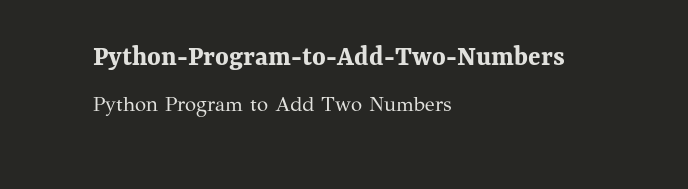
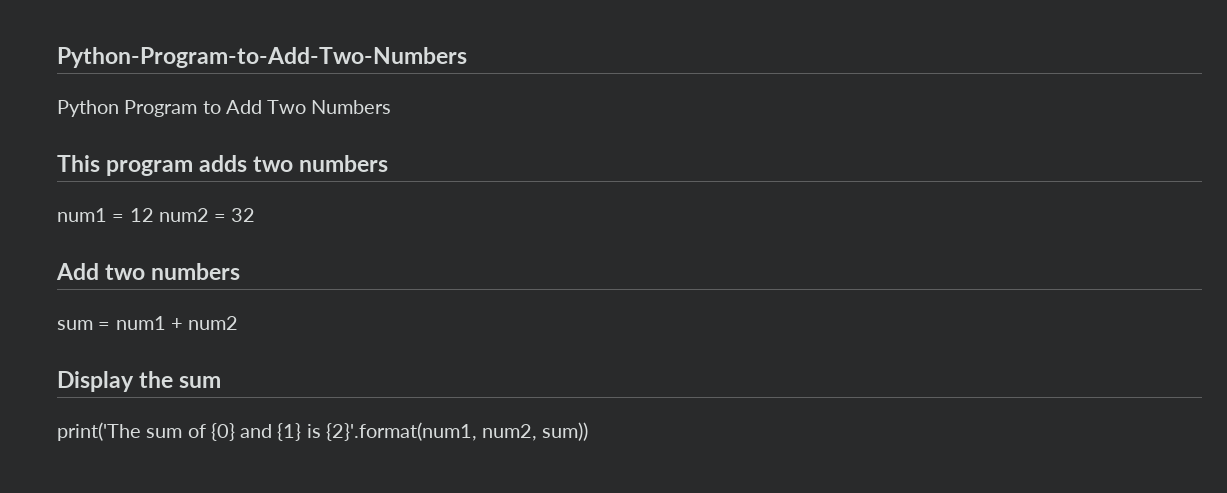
(451, 104) none -> [57,155,389,176] [57,208,256,222] [56,263,241,280] [57,316,239,330] [57,371,222,392] [57,422,589,441] // This program adds two numbers // num1 = 12 num2 = 32 // Add two numbers // sum = num1 + num2 // Display the sum // print('The sum of {0} and {1} is {2}'.format(num1, num2, sum))

